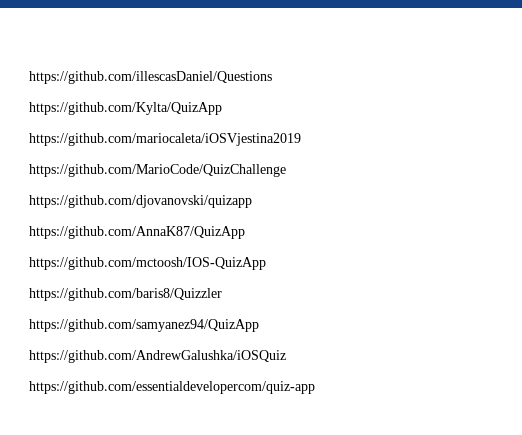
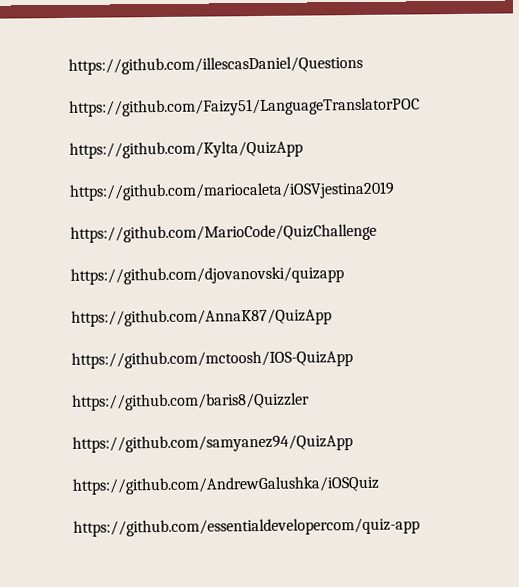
(272, 77) none -> [69,97,420,117] // https://github.com/Faizy51/LanguageTranslatorPOC

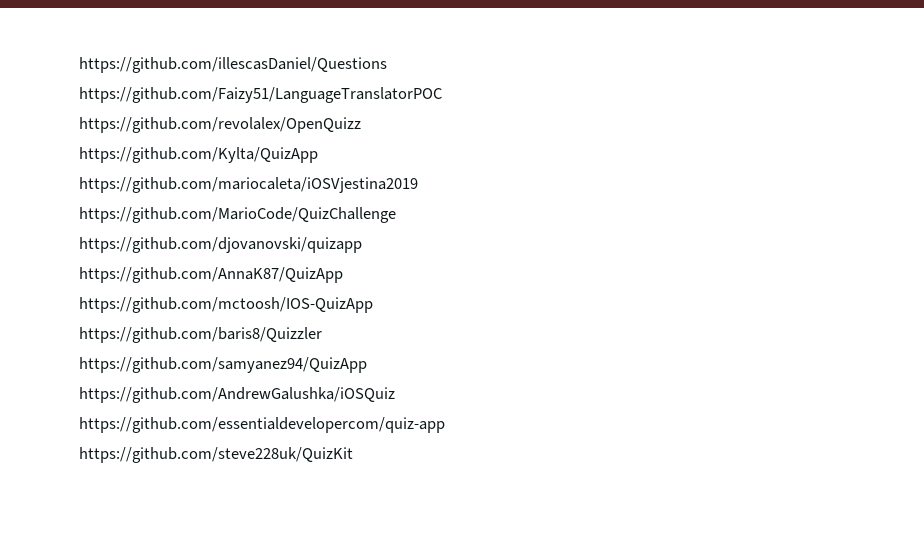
(420, 107) none -> [79,117,361,133] // https://github.com/revolalex/OpenQuizz
(420, 527) none -> [79,447,353,463] // https://github.com/steve228uk/QuizKit

